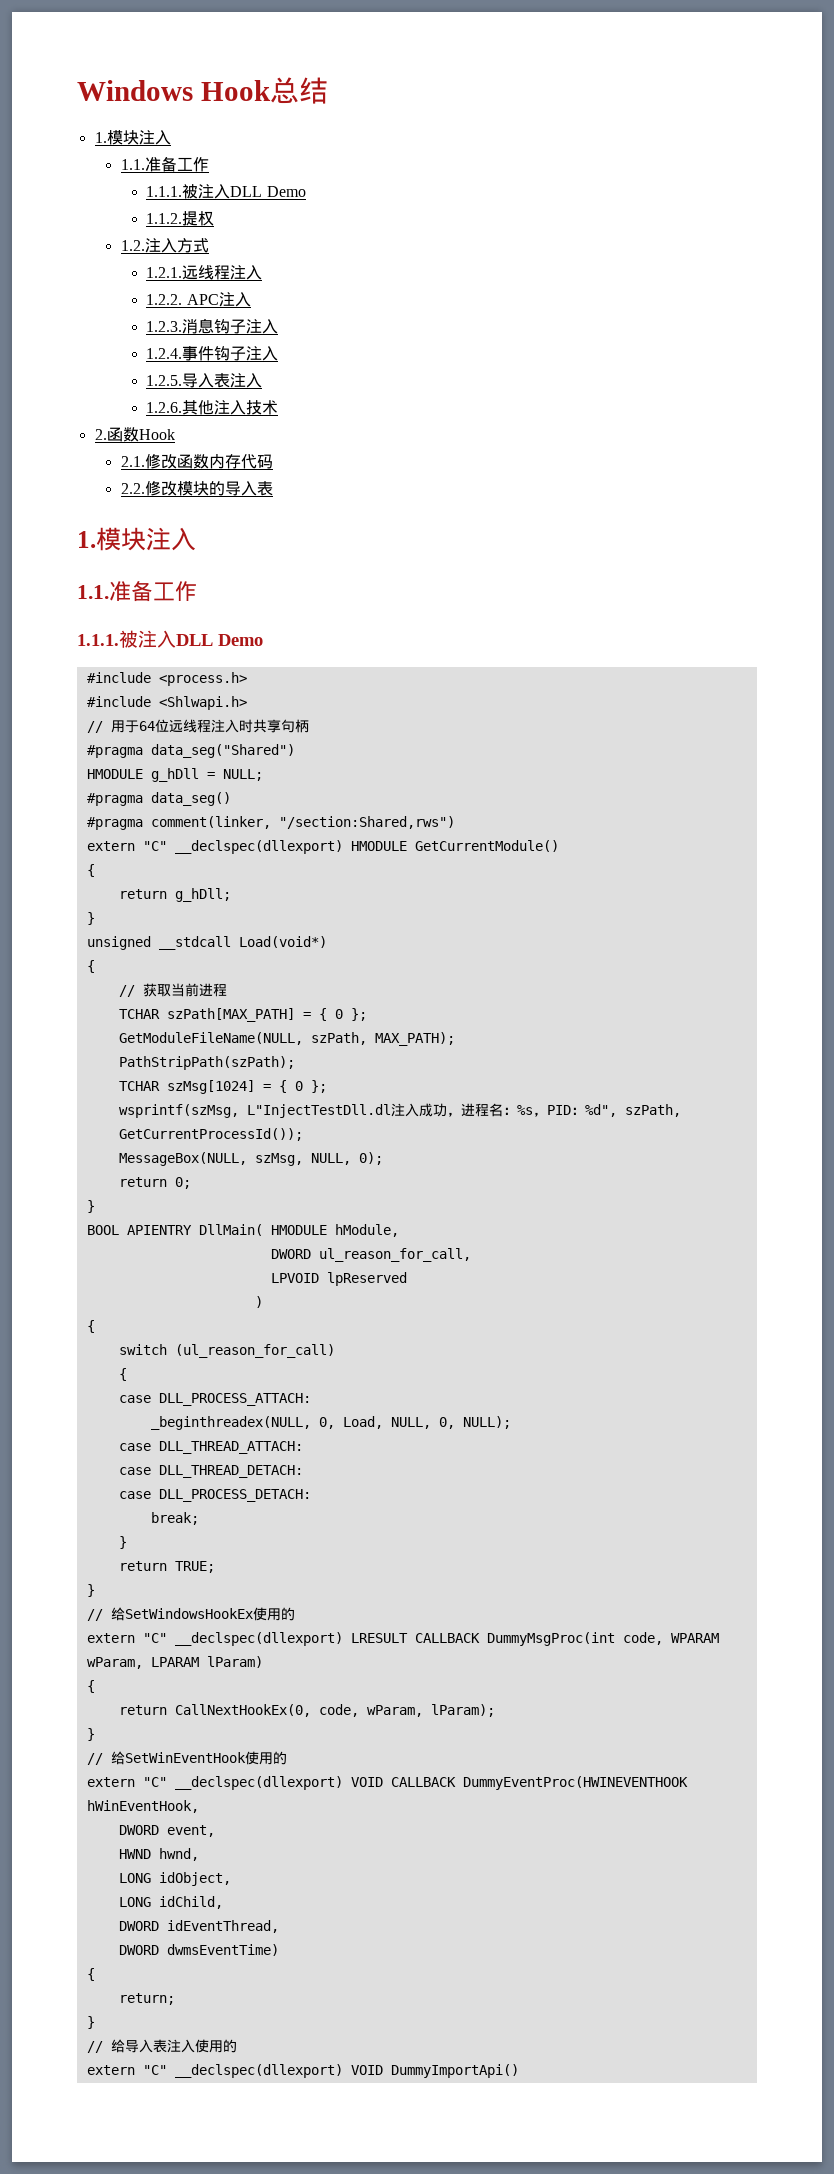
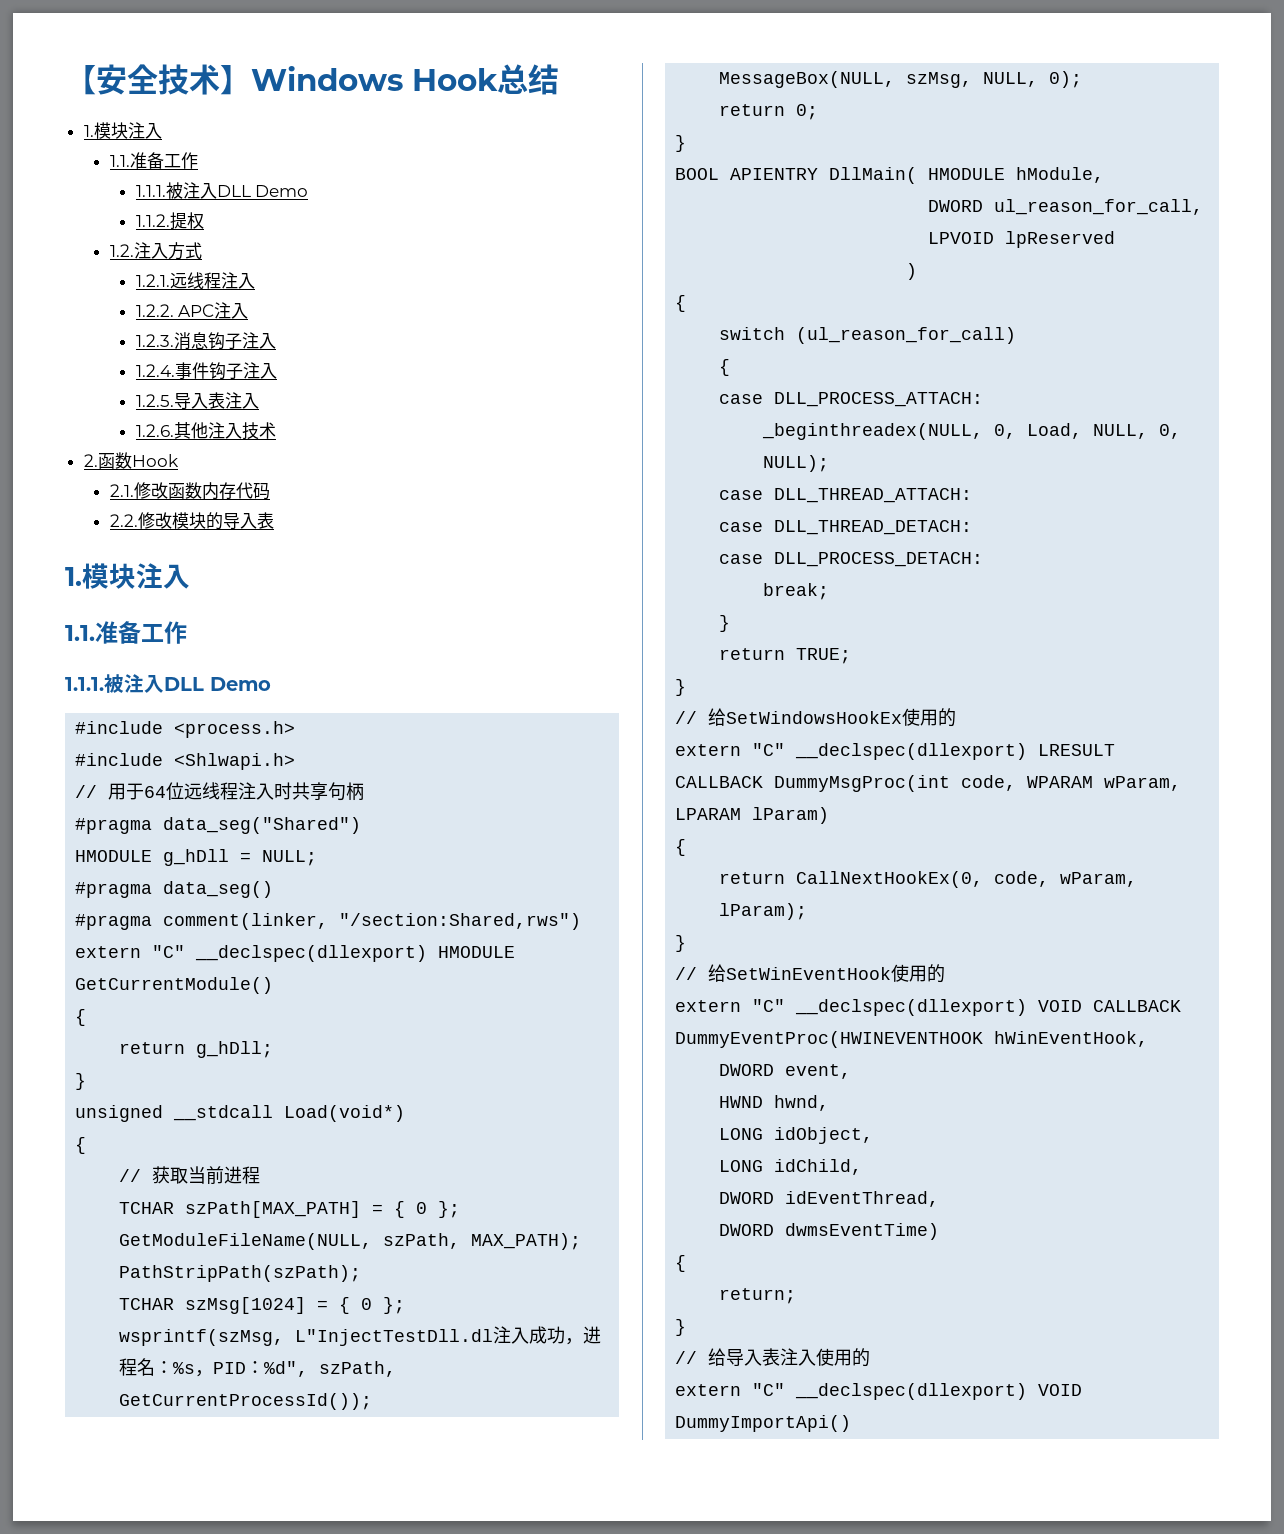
(77, 90) none -> [65,64,251,95] 【安全技术】

